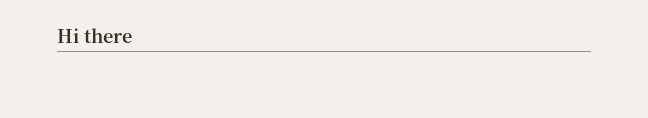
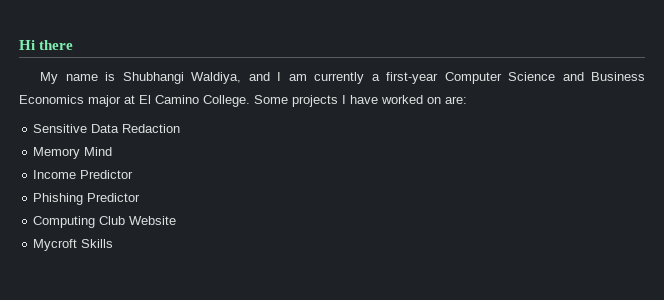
(132, 35) none -> [40,72,645,84] [19,95,467,107] [33,124,181,133] [33,147,113,159] [33,170,134,179] [33,193,141,205] [33,216,177,228] [33,239,114,251] // My name is Shubhangi Waldiya, and I am currently a first-year Computer Science and Business Economics major at El Camino College. Some projects I have worked on are: // Sensitive Data Redaction // Memory Mind // Income Predictor // Phishing Predictor // Computing Club Website // Mycroft Skills

